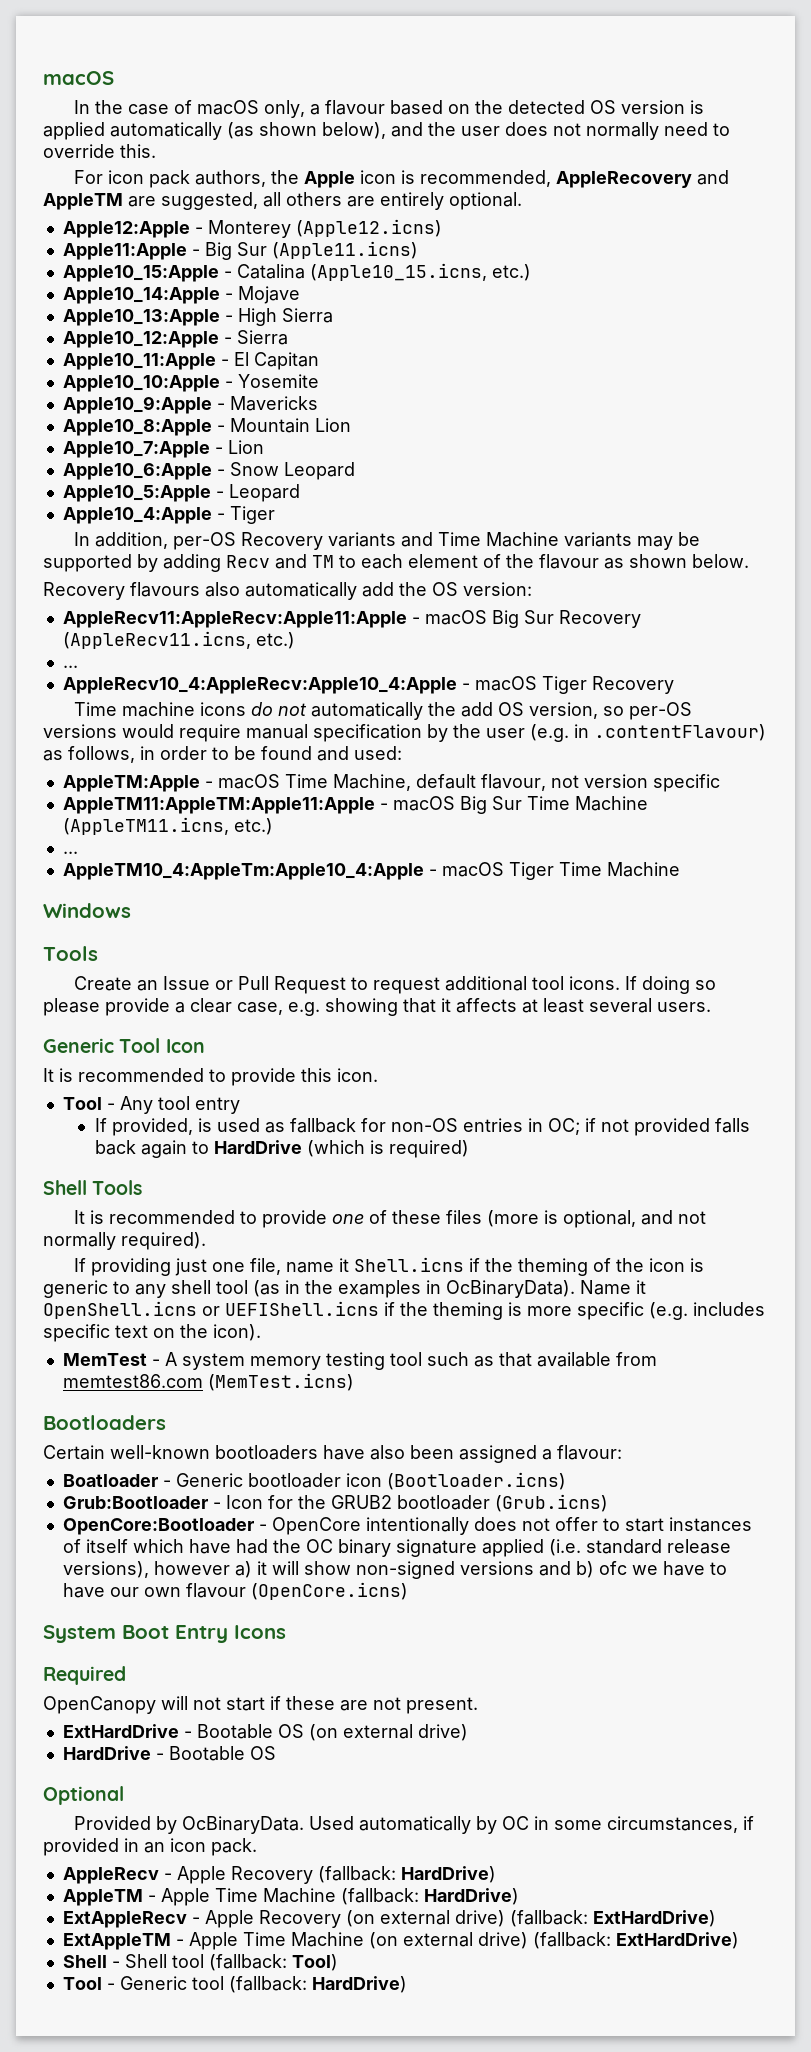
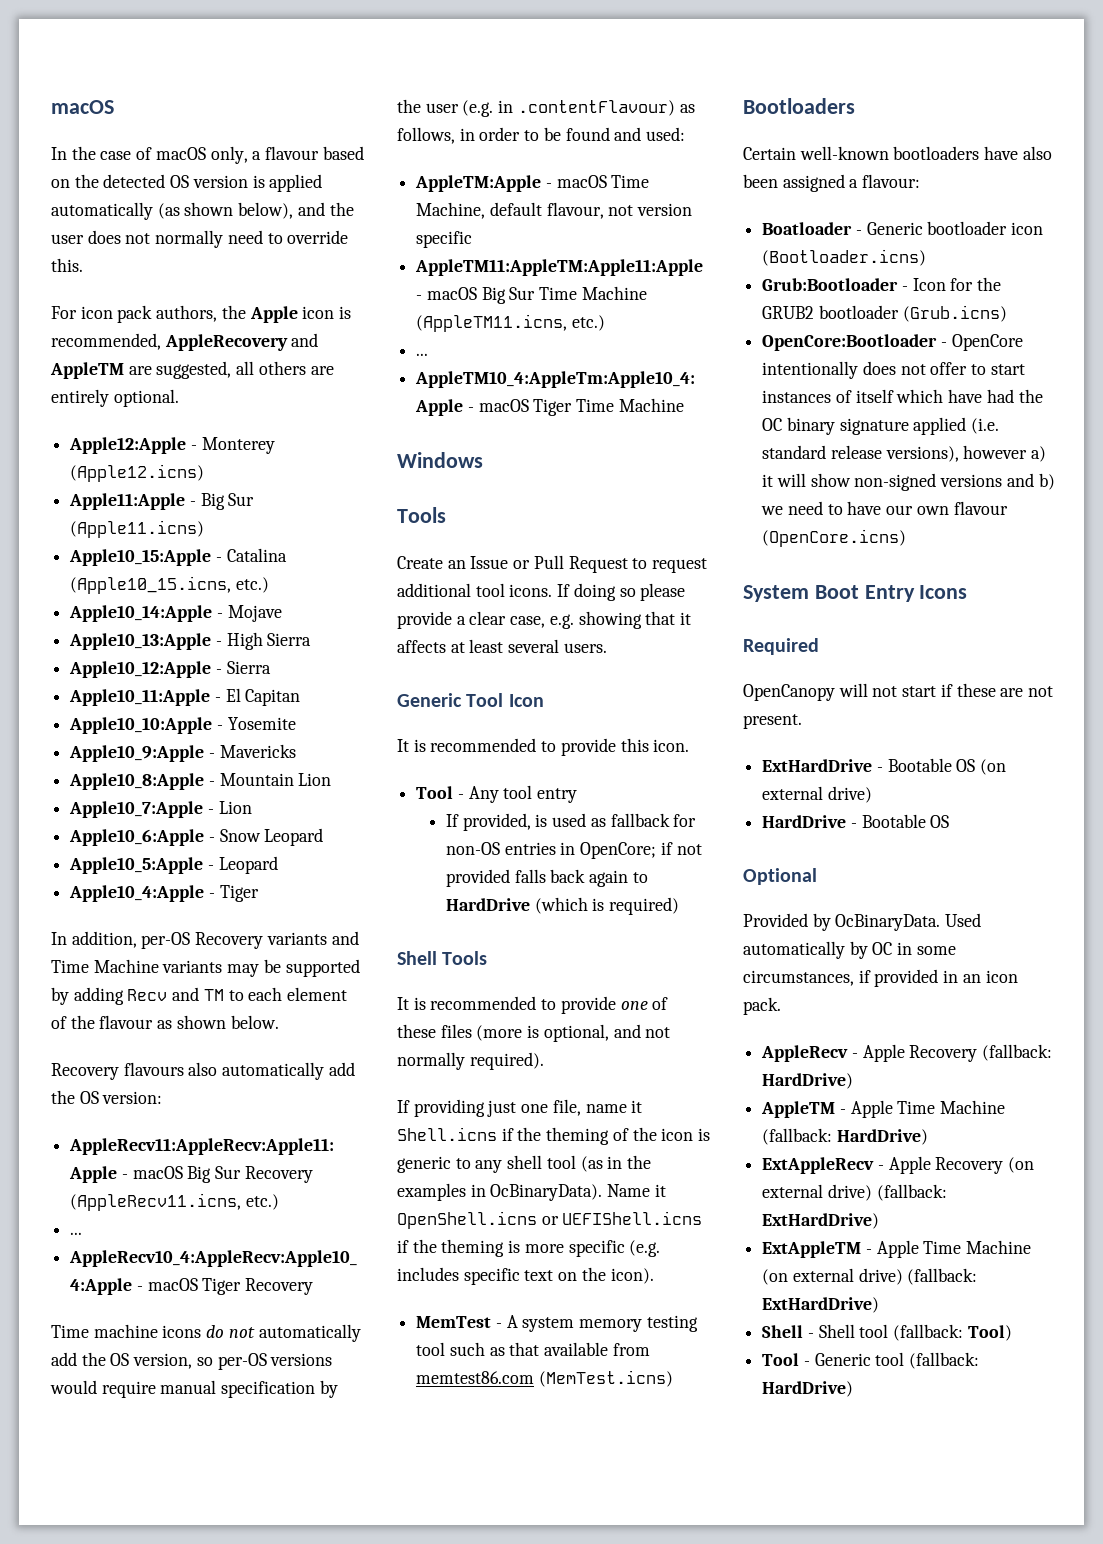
[428,702,494,717] the add -> [51,1352,106,1366] add the
[547,1118,580,1135] OC; -> [580,842,657,859] OpenCore;
[598,1561,705,1576] ofc we have -> [761,501,823,515] we need

